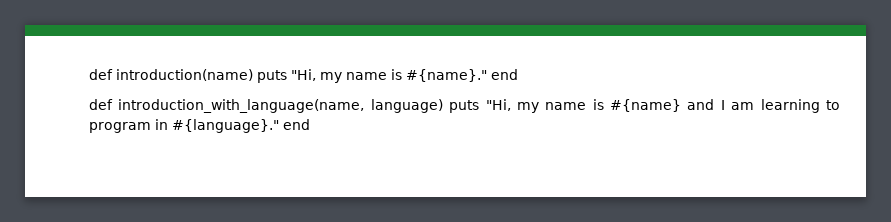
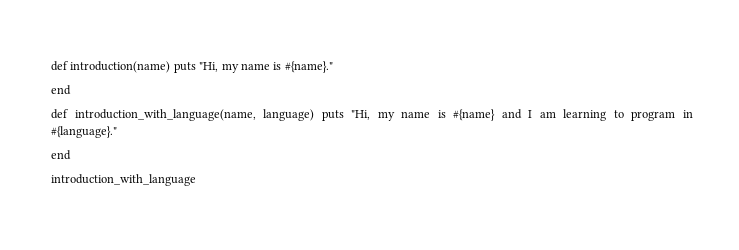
(487, 75) none -> (333, 67) //
[283,119,310,130] end -> [51,150,71,160] [51,174,196,186] // end // introduction_with_language

